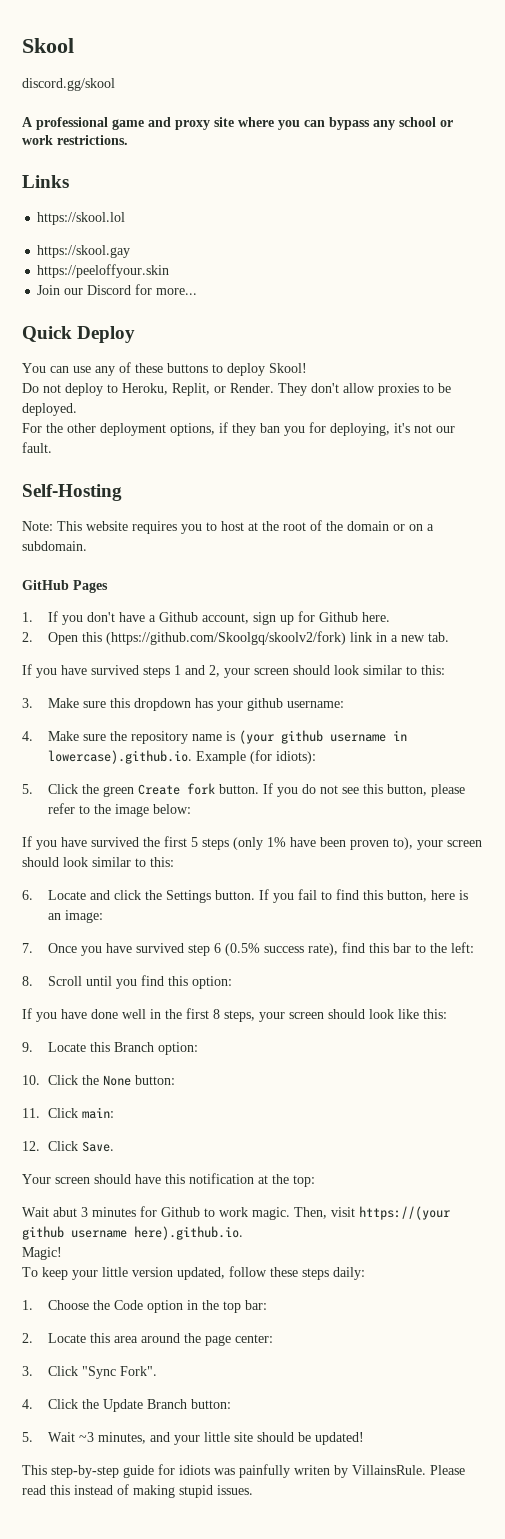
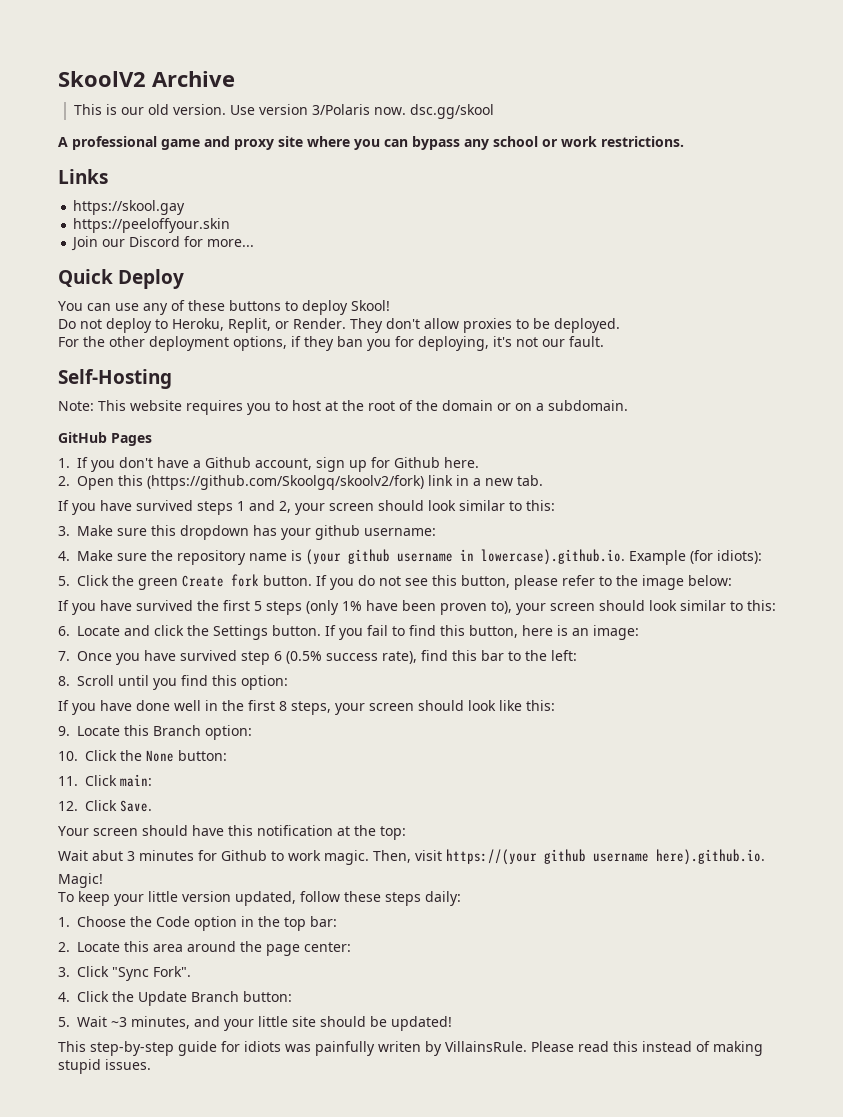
[22,38,74,53] [22,78,115,91] Skool // discord.gg/skool -> [58,71,235,87] [74,104,495,119] SkoolV2 Archive // This is our old version. Use version 3/Polaris now. dsc.gg/skool
[37,212,126,225] // https://skool.lol -> (108, 176) none

